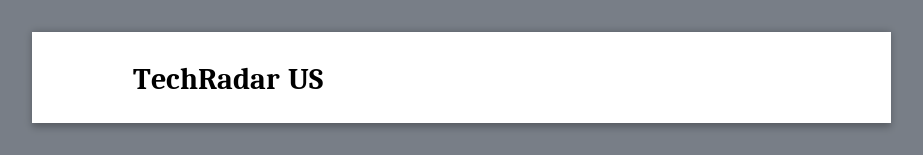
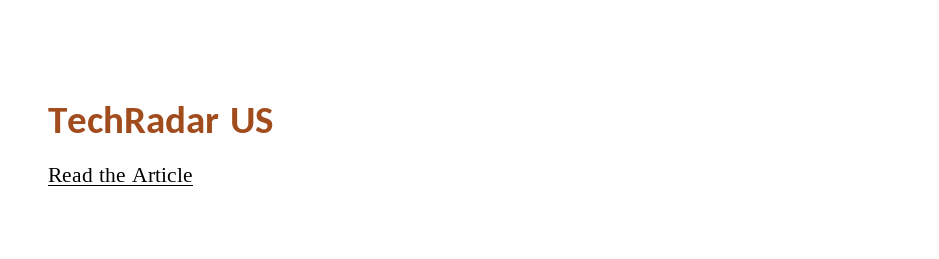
(324, 79) none -> [48,168,193,182] // Read the Article

